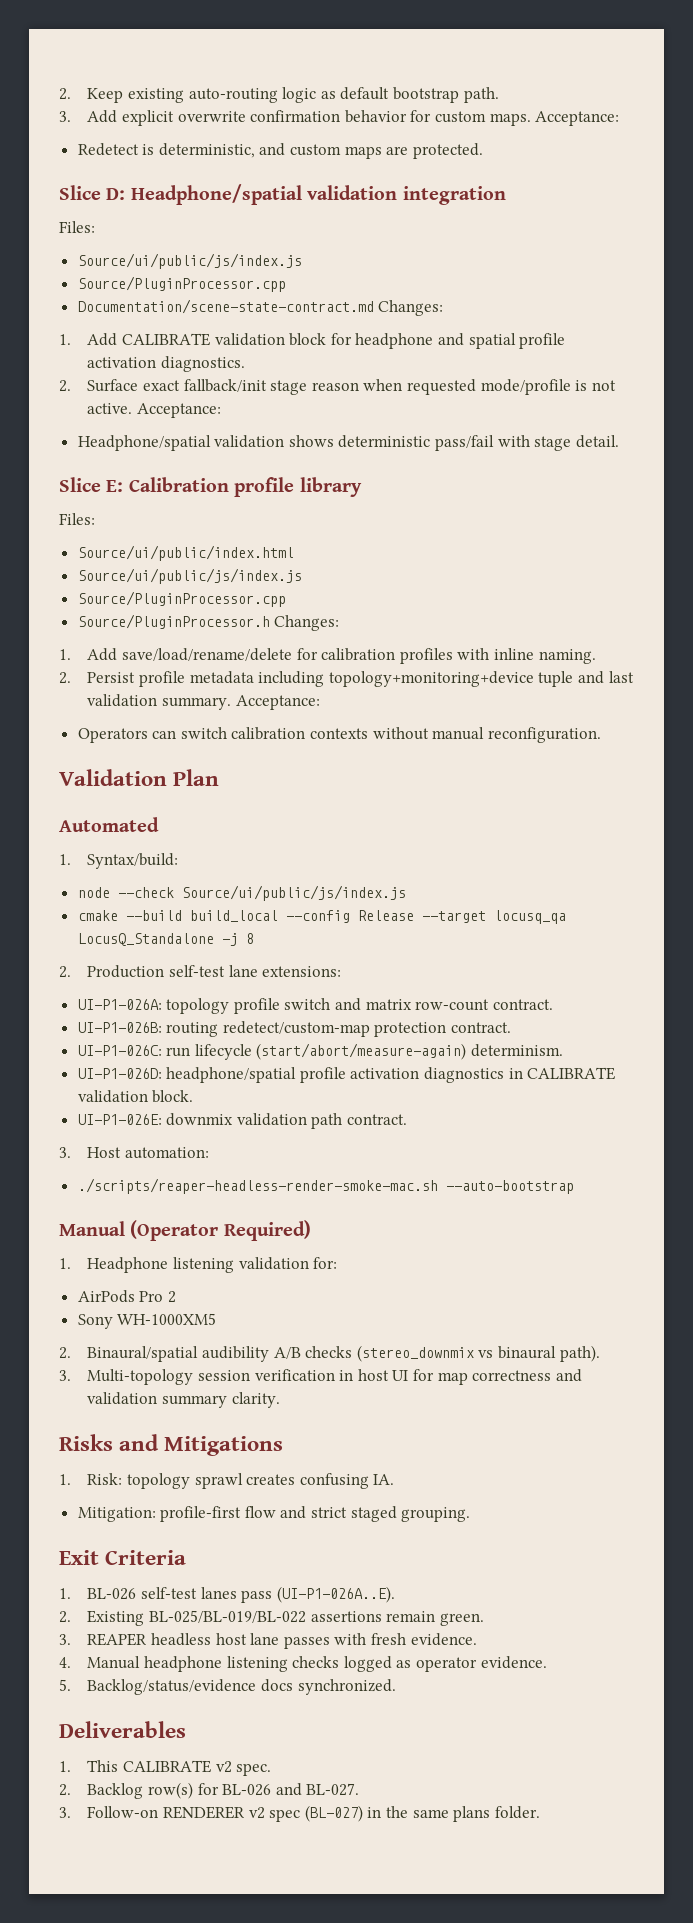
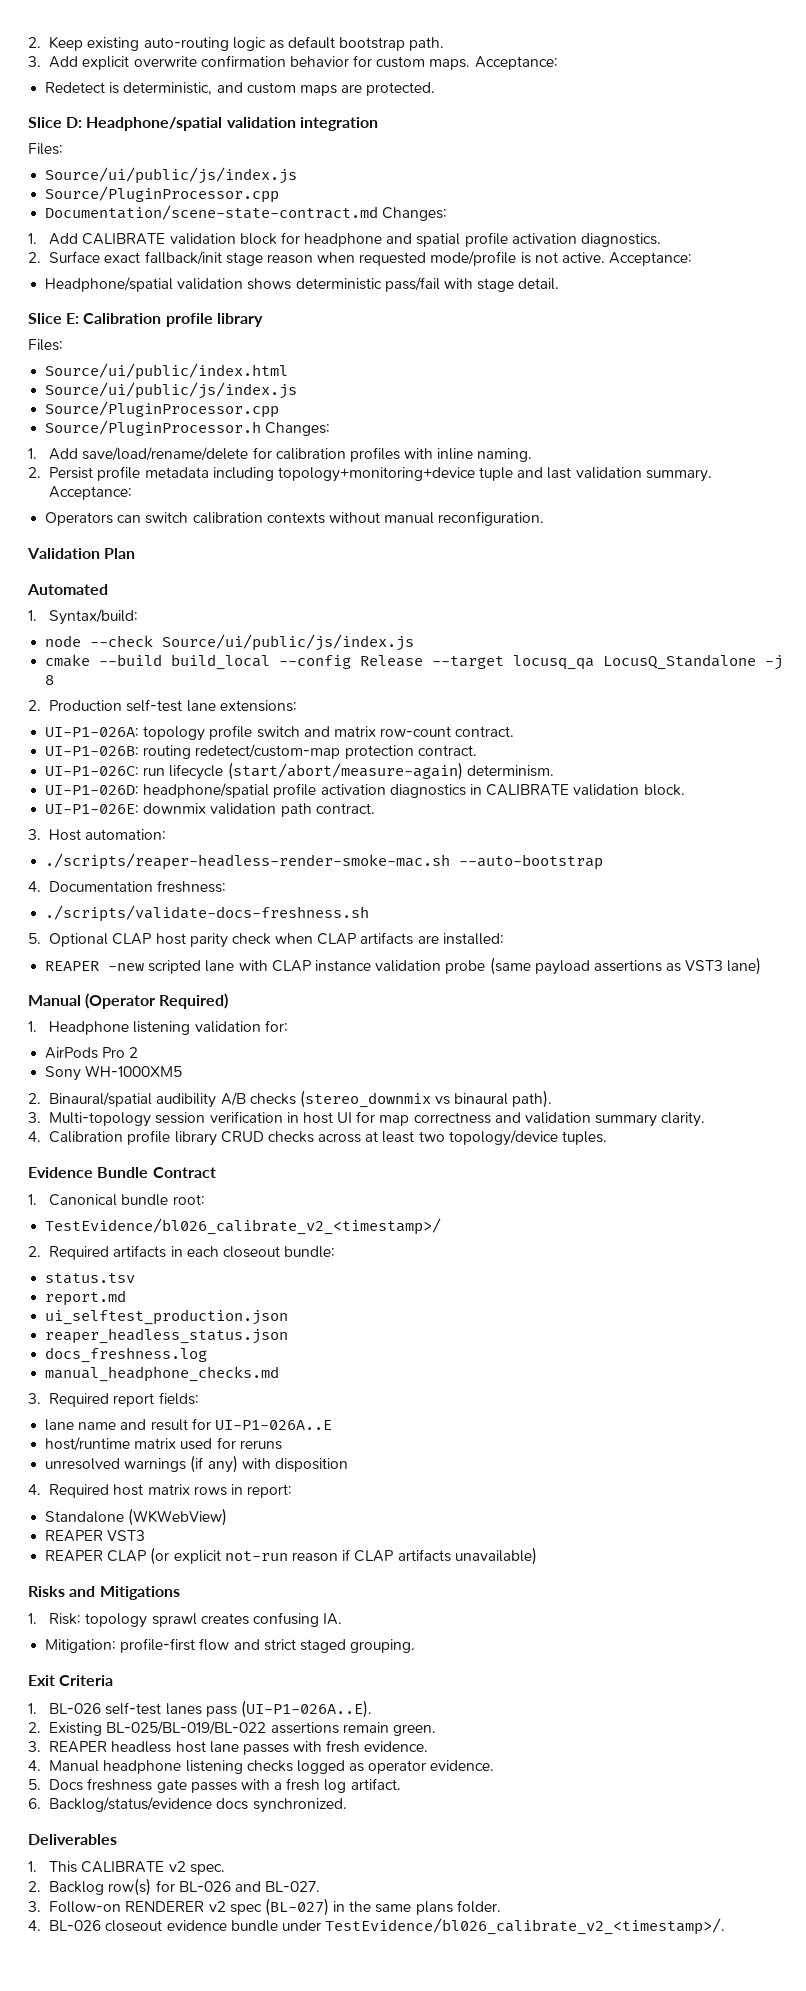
(574, 1187) none -> [28,880,227,893] [45,905,370,922] [28,932,504,948] [45,957,762,975] // 4. Documentation freshness: // ./scripts/validate-docs-freshness.sh // 5. Optional CLAP host parity check when CLAP artifacts are installed: // REAPER -new scripted lane with CLAP instance validation probe (same payload assertions as VST3 lane)
(280, 1400) none -> [28,1130,608,1146] [28,1167,216,1178] [28,1194,205,1206] [45,1218,442,1235] [28,1245,336,1260] [45,1273,136,1284] [45,1290,127,1306] [45,1309,289,1325] [45,1328,289,1344] [45,1347,208,1363] [45,1366,280,1382] [28,1392,199,1407] [45,1418,332,1431] [45,1437,282,1451] [45,1455,348,1473] [28,1484,293,1498] [45,1508,228,1526] [45,1530,146,1542] [45,1547,537,1565] // 4. Calibration profile library CRUD checks across at least two topology/device tuples. // Evidence Bundle Contract // 1. Canonical bundle root: // TestEvidence/bl026_calibrate_v2_<timestamp>/ // 2. Required artifacts in each closeout bundle: // status.tsv // report.md // ui_selftest_production.json // reaper_headless_status.json // docs_freshness.log // manual_headphone_checks.md // 3. Required report fields: // lane name and result for UI-P1-026A..E // host/runtime matrix used for reruns // unresolved warnings (if any) with disposition // 4. Required host matrix rows in report: // Standalone (WKWebView) // REAPER VST3 // REAPER CLAP (or explicit not-run reason if CLAP artifacts unavailable)
(71, 1685) none -> [49,1778,401,1793] [28,1798,41,1809] Docs freshness gate passes with a fresh log artifact. // 6.
(540, 1812) none -> [28,1918,726,1935] // 4. BL-026 closeout evidence bundle under TestEvidence/bl026_calibrate_v2_<timestamp>/.

